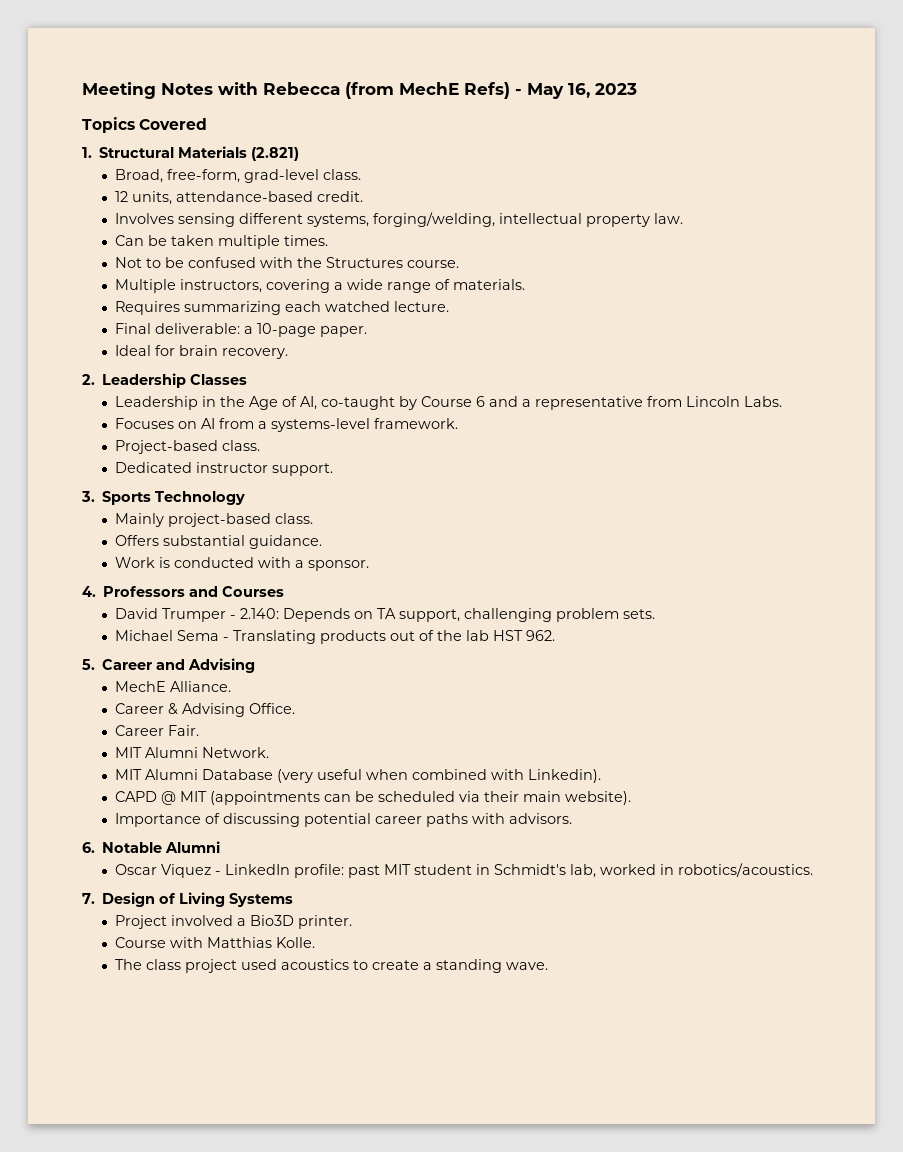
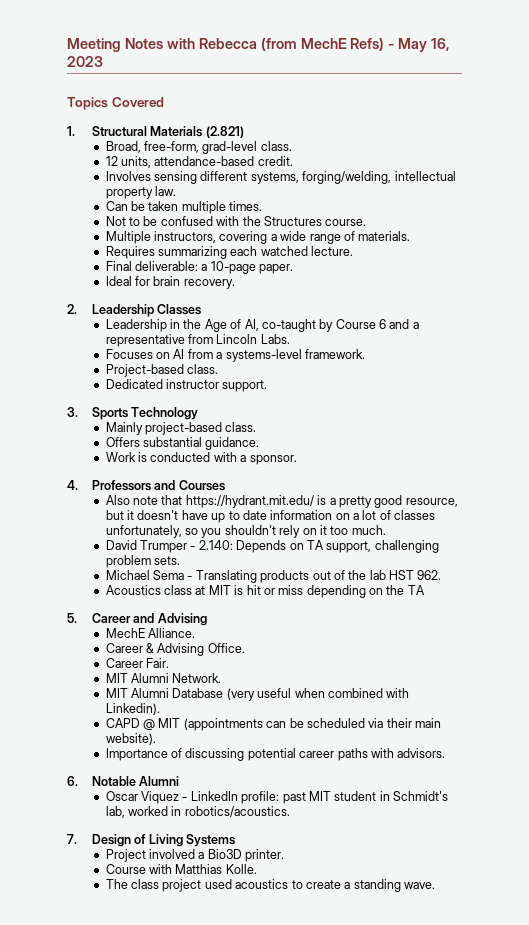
(285, 591) none -> [105,495,458,508] [105,510,436,523] [105,525,386,538] // Also note that https://hydrant.mit.edu/ is a pretty good resource, but it doesn't have up to date information on a lot of classes unfortunately, so you shouldn't rely on it too much.
(556, 635) none -> [105,585,425,598] // Acoustics class at MIT is hit or miss depending on the TA

